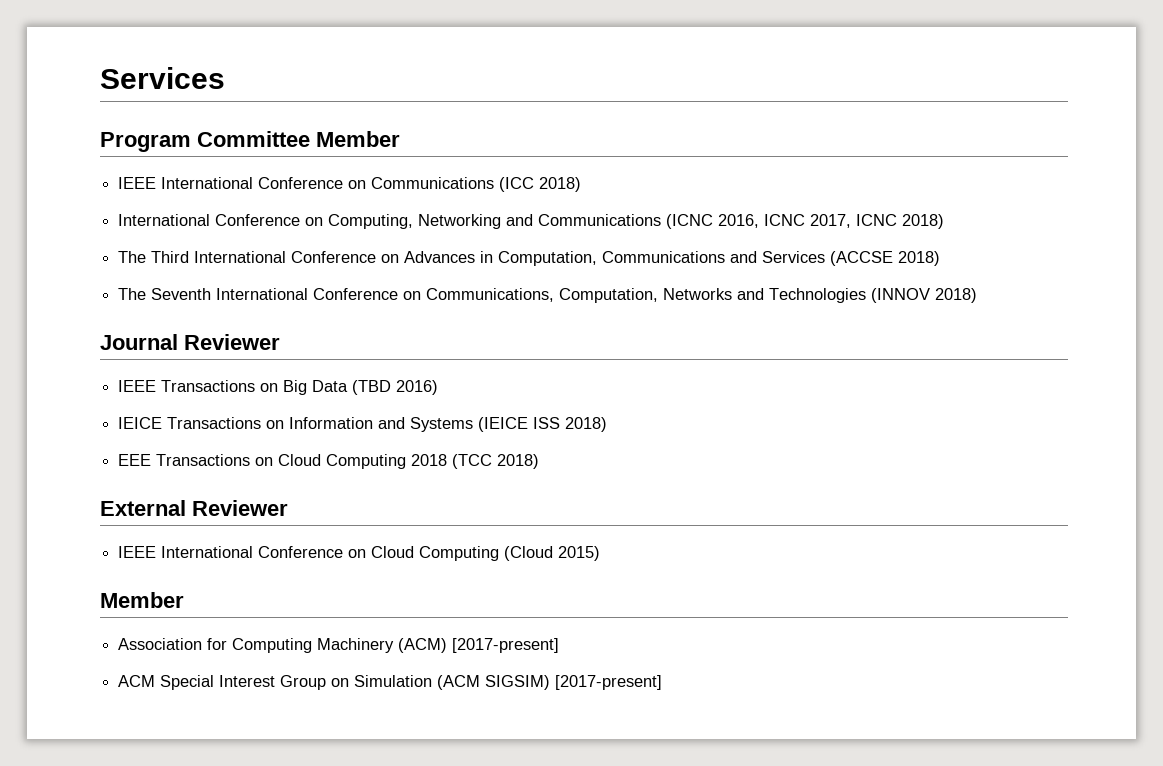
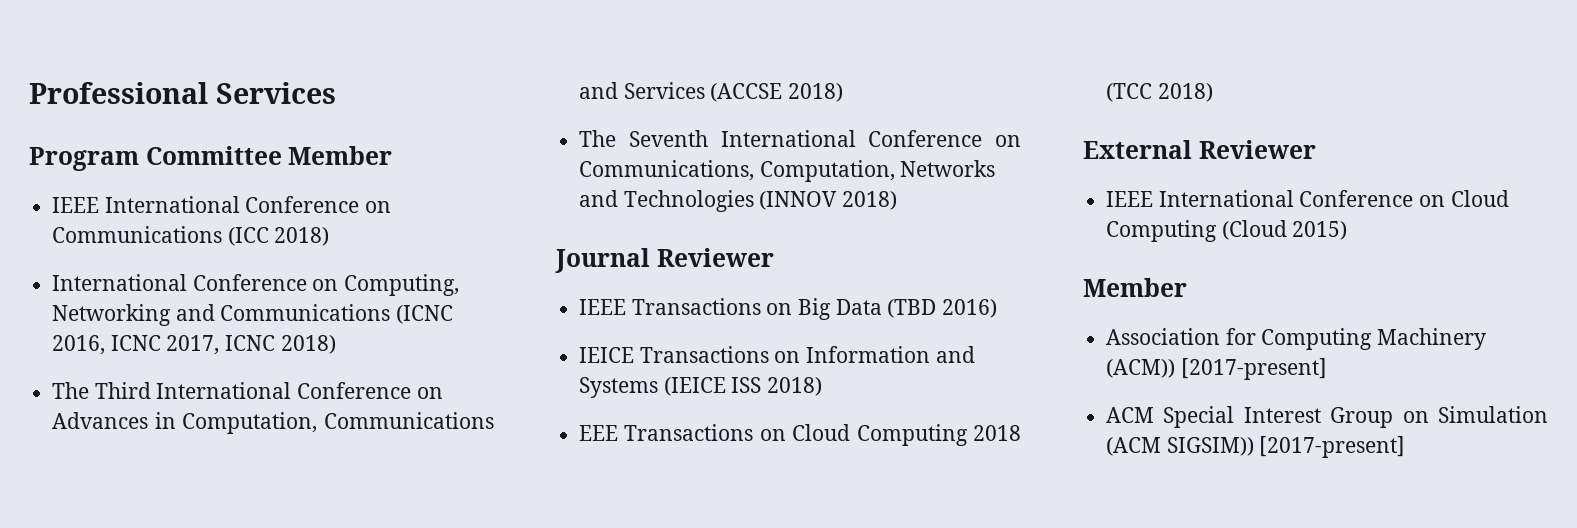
(100, 78) none -> [29,82,208,104] Professional
[398,638,448,653] (ACM) -> [1106,359,1176,378] (ACM))
[485,675,551,690] SIGSIM) -> [1166,437,1254,456] SIGSIM))

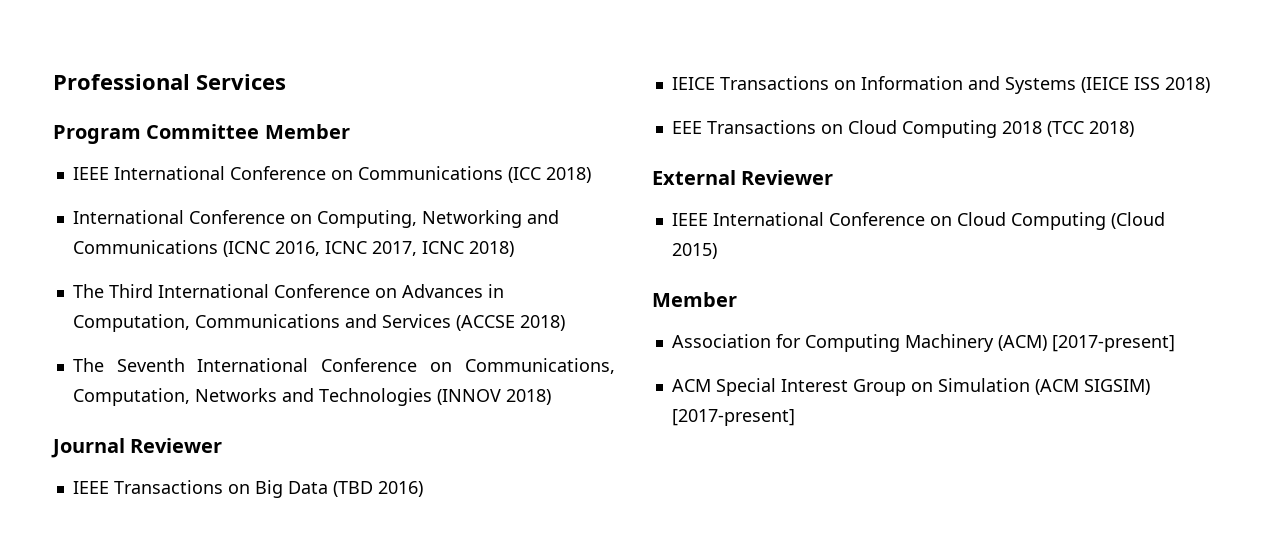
[1106,359,1176,378] (ACM)) -> [997,335,1047,351] (ACM)
[1166,437,1254,456] SIGSIM)) -> [1083,379,1150,395] SIGSIM)

